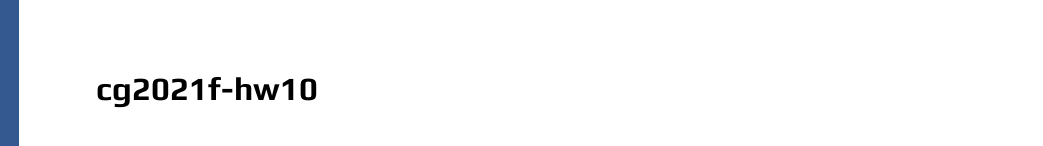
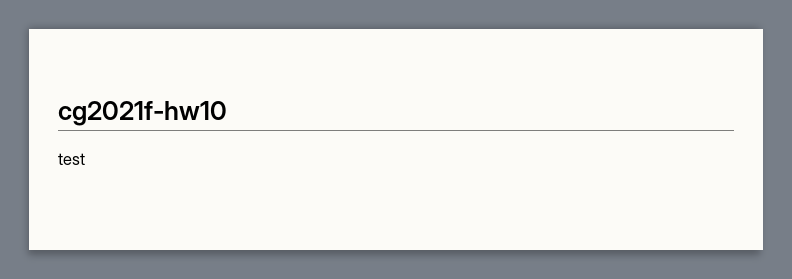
(318, 92) none -> [58,153,85,165] // test

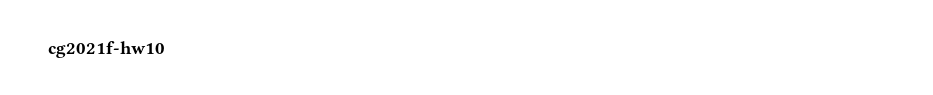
[58,153,85,165] // test -> (165, 49) none

